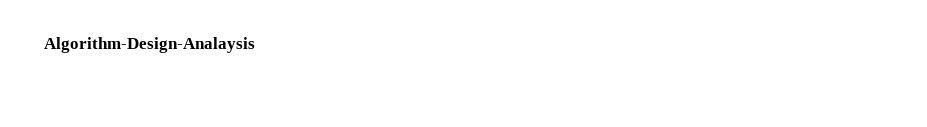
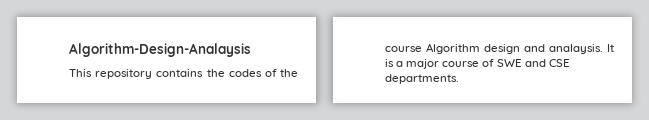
(255, 45) none -> [69,69,298,79] [385,43,614,54] [385,59,570,69] [385,74,459,84] // This repository contains the codes of the course Algorithm design and analaysis. It is a major course of SWE and CSE departments.

